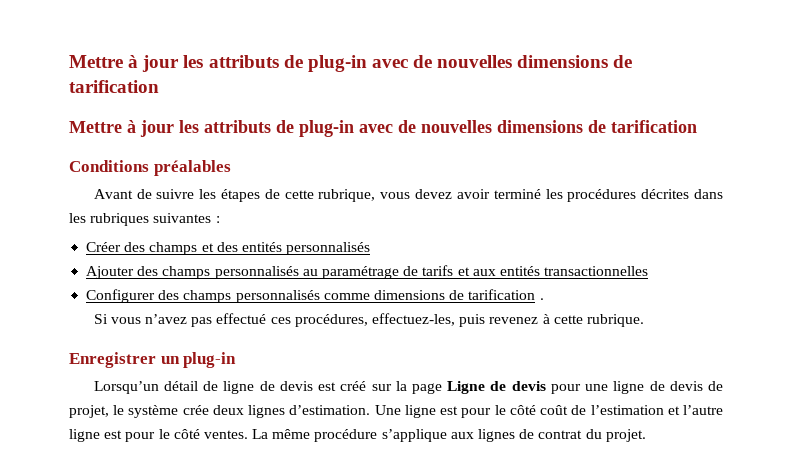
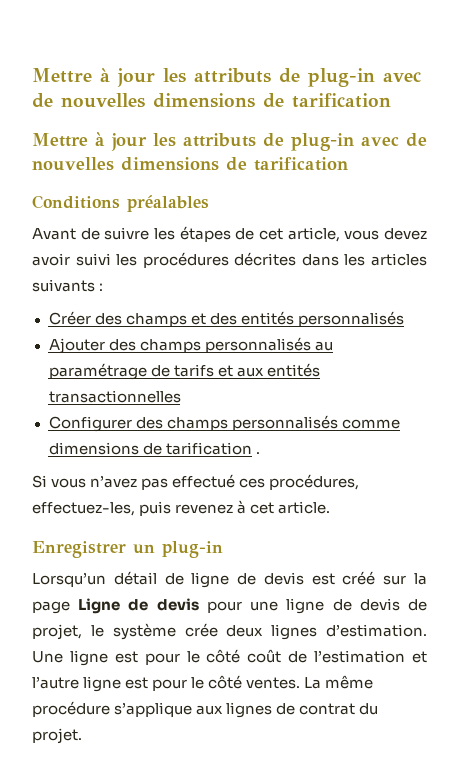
[284,189,376,202] cette rubrique, -> [259,227,340,242] cet article,
[493,189,541,199] terminé -> [75,253,111,266] suivi
[90,213,212,226] rubriques suivantes -> [371,253,427,266] [32,279,95,292] articles suivants
[553,314,644,327] cette rubrique. -> [250,501,331,514] cet article.

